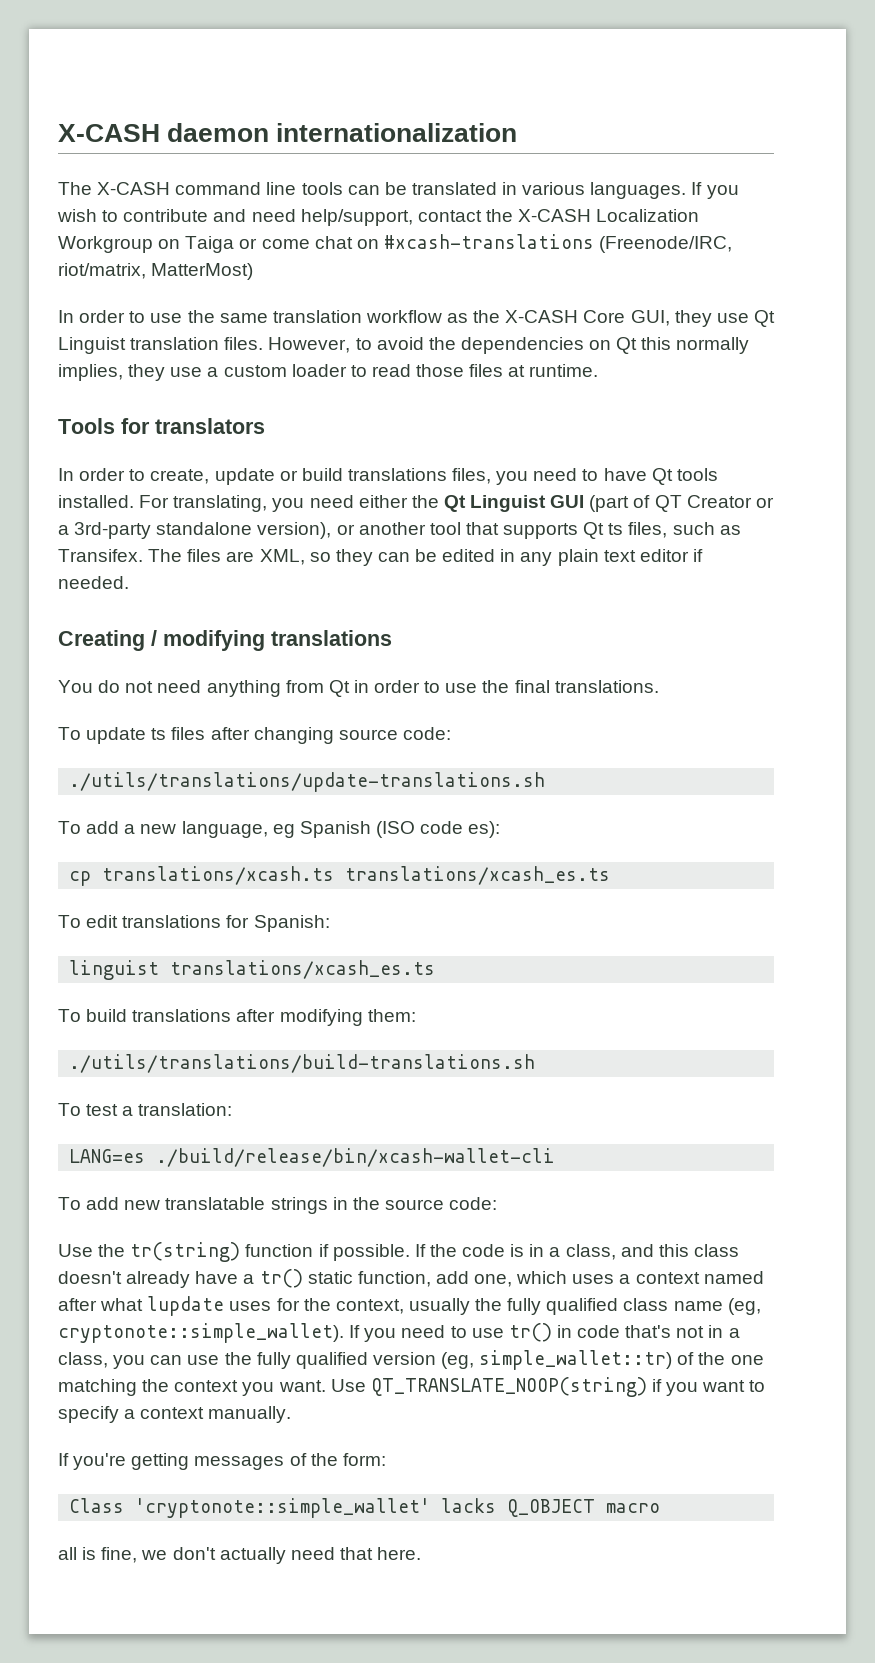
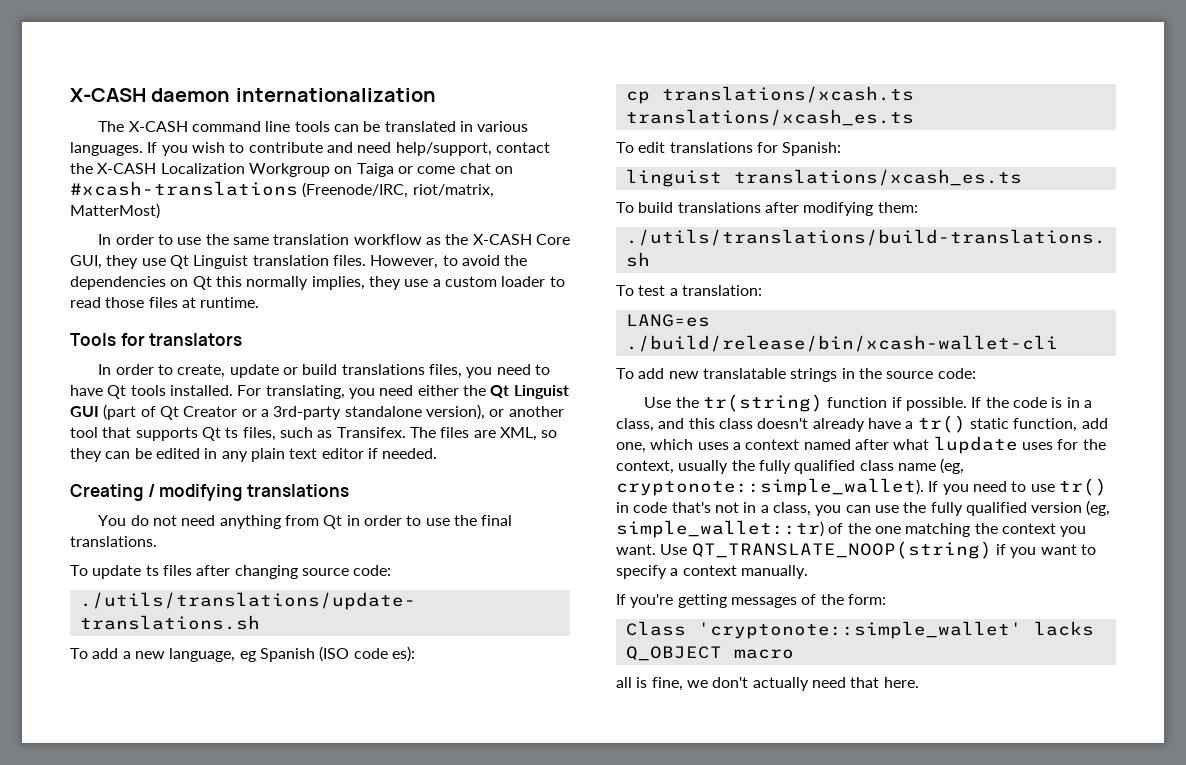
[654,495,682,512] QT -> [159,406,179,420] Qt

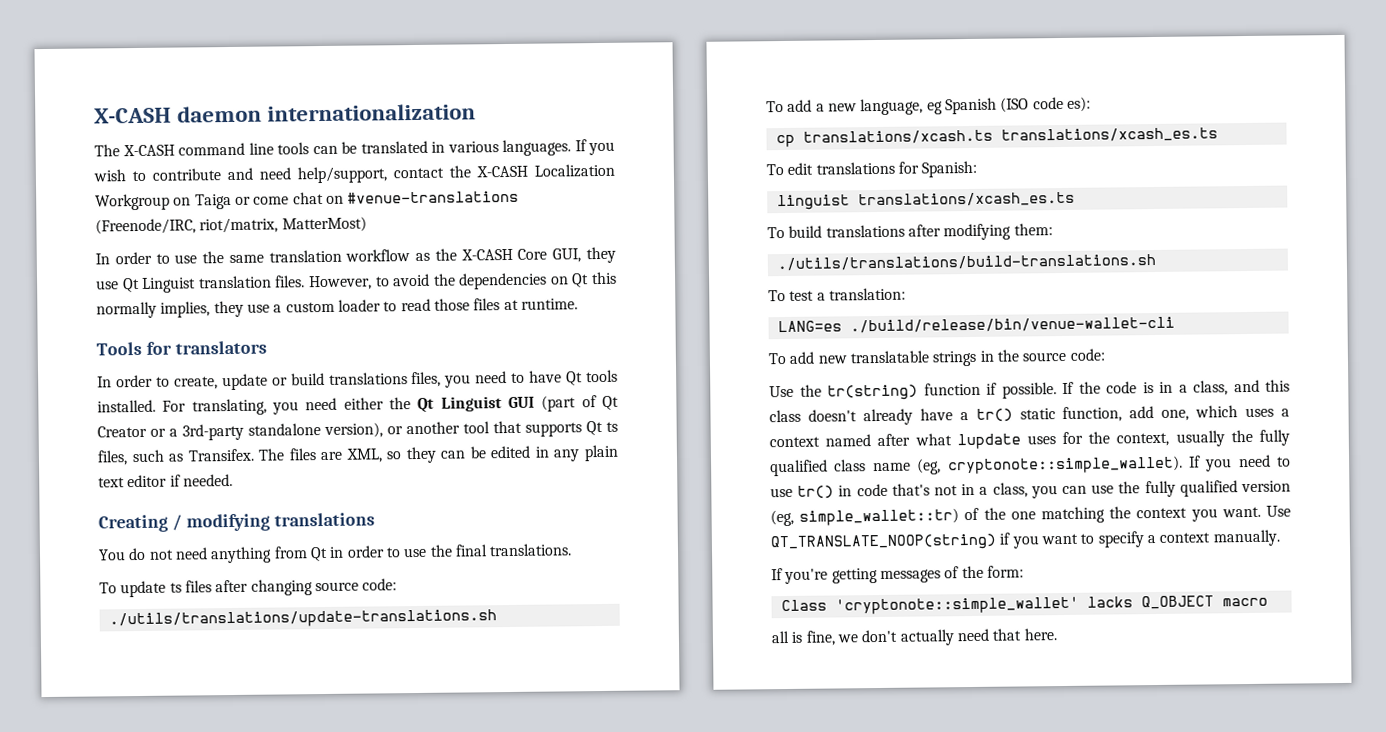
[70,181,298,196] #xcash-translations -> [347,190,520,204] #venue-translations
[625,335,1058,352] ./build/release/bin/xcash-wallet-cli -> [849,316,1175,334] ./build/release/bin/venue-wallet-cli

